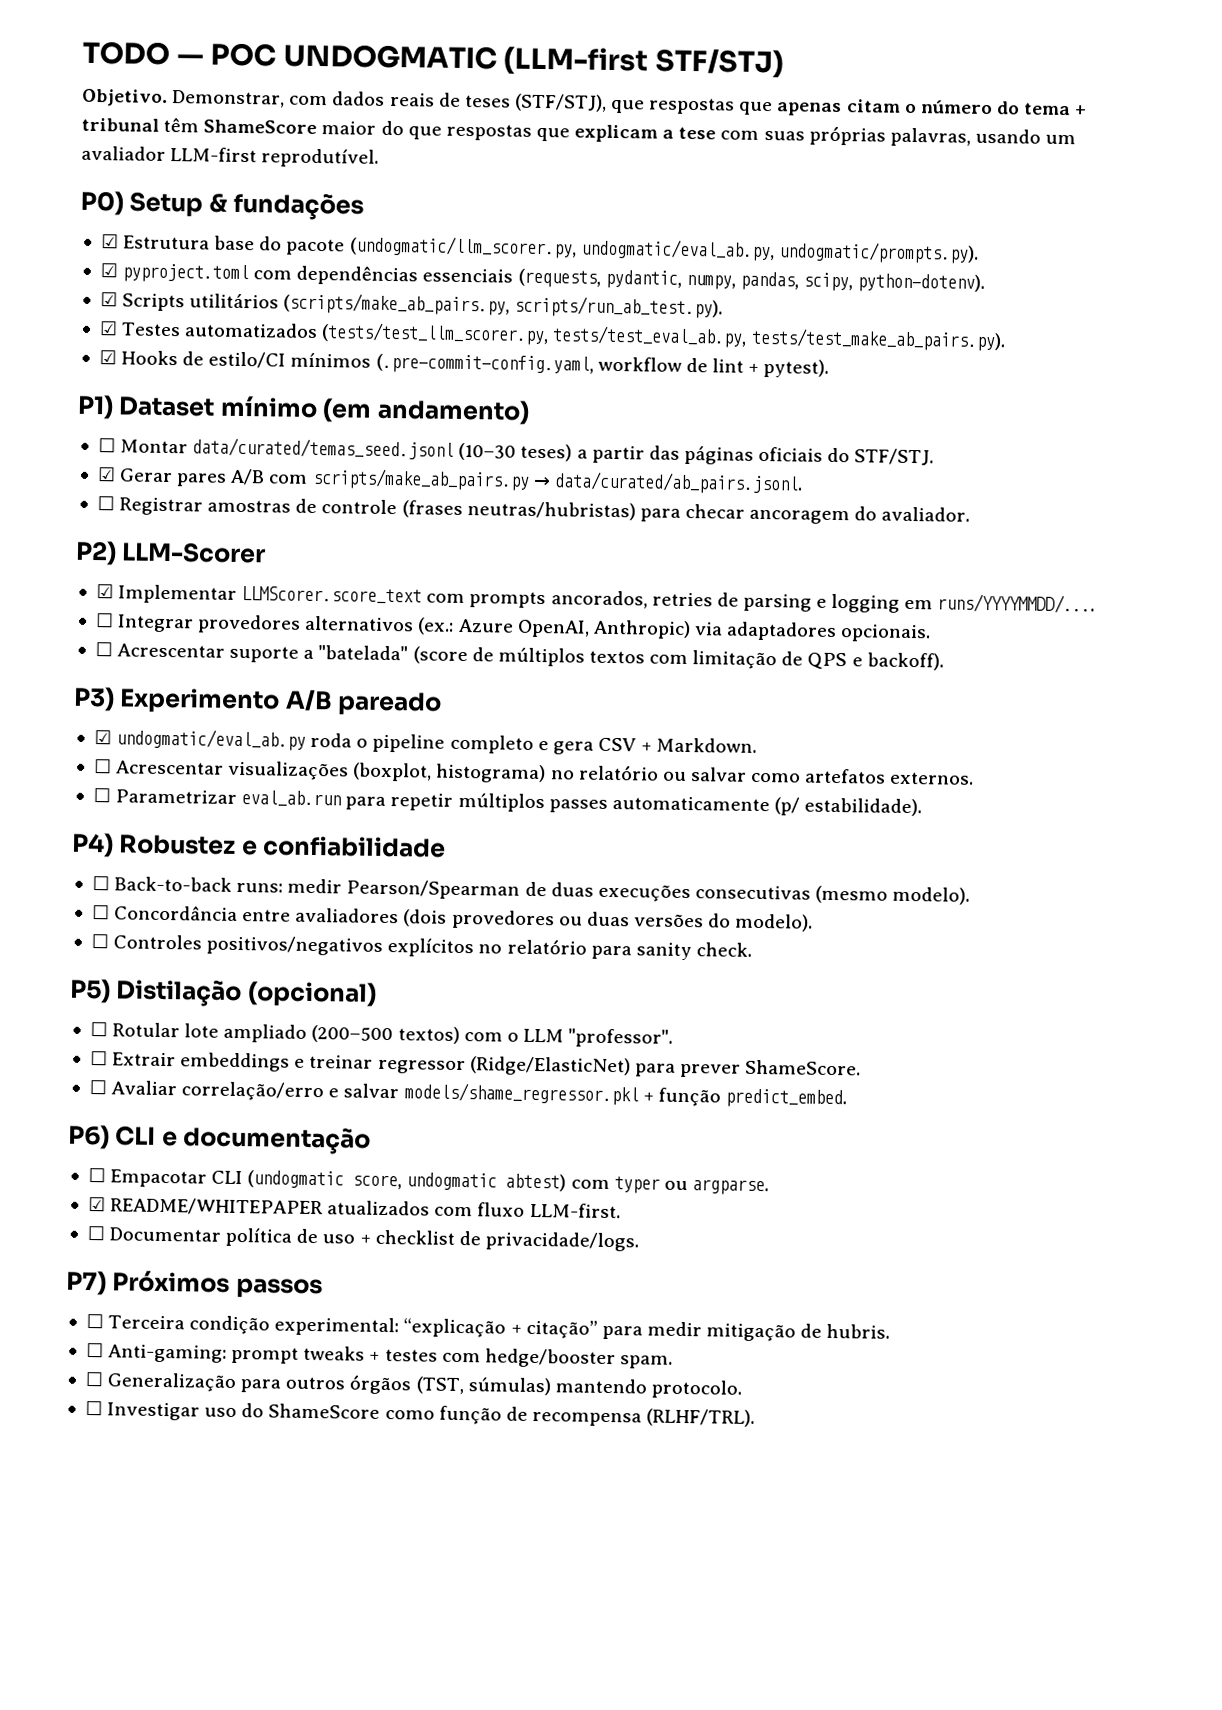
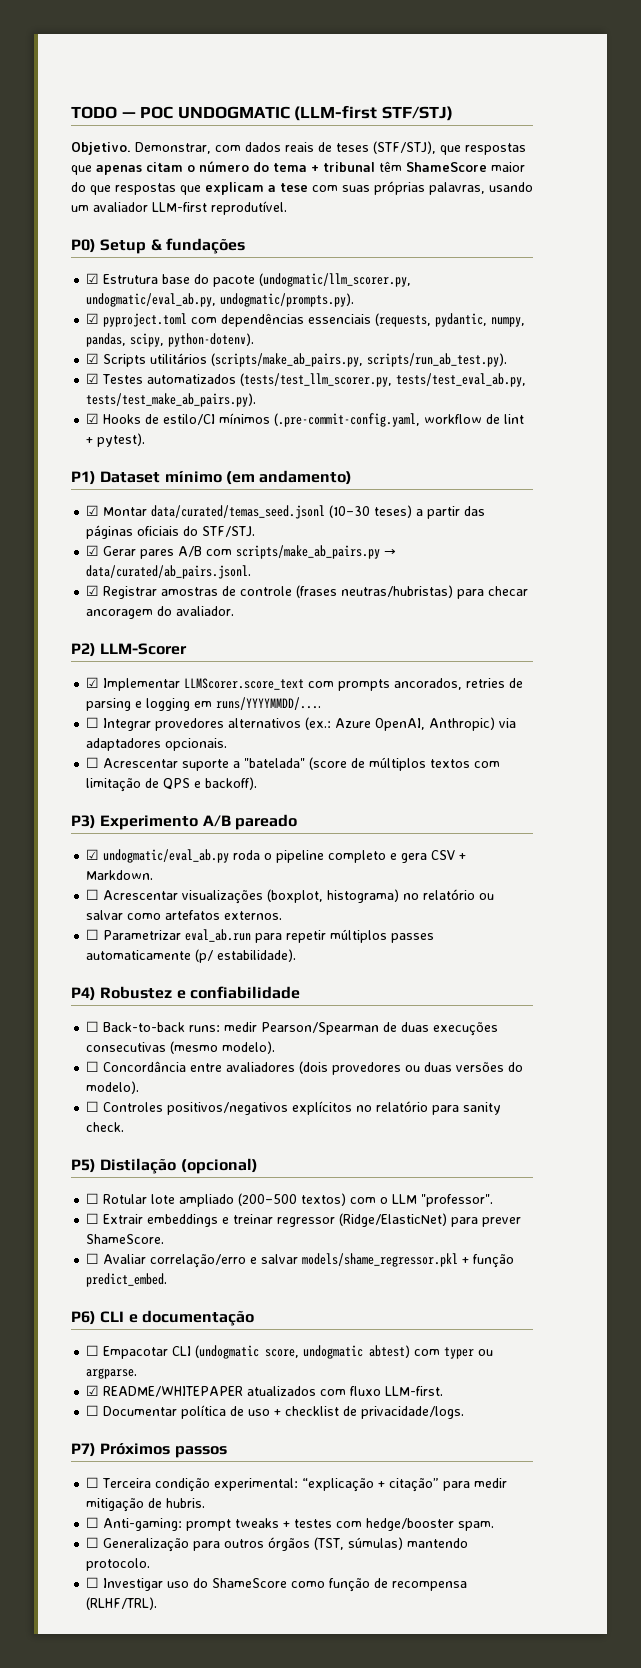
[97,438,116,453] ☐ -> [86,505,100,516] ☑
[96,496,115,511] ☐ -> [86,585,100,596] ☑

